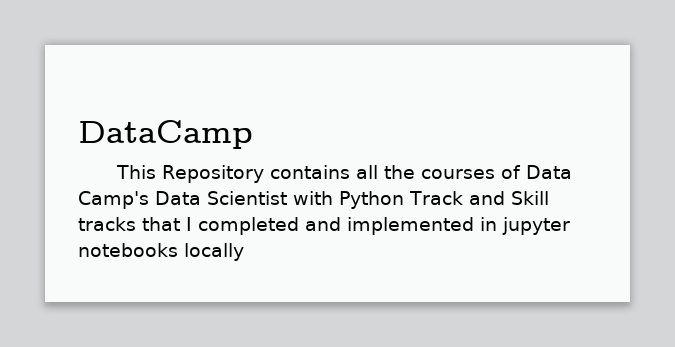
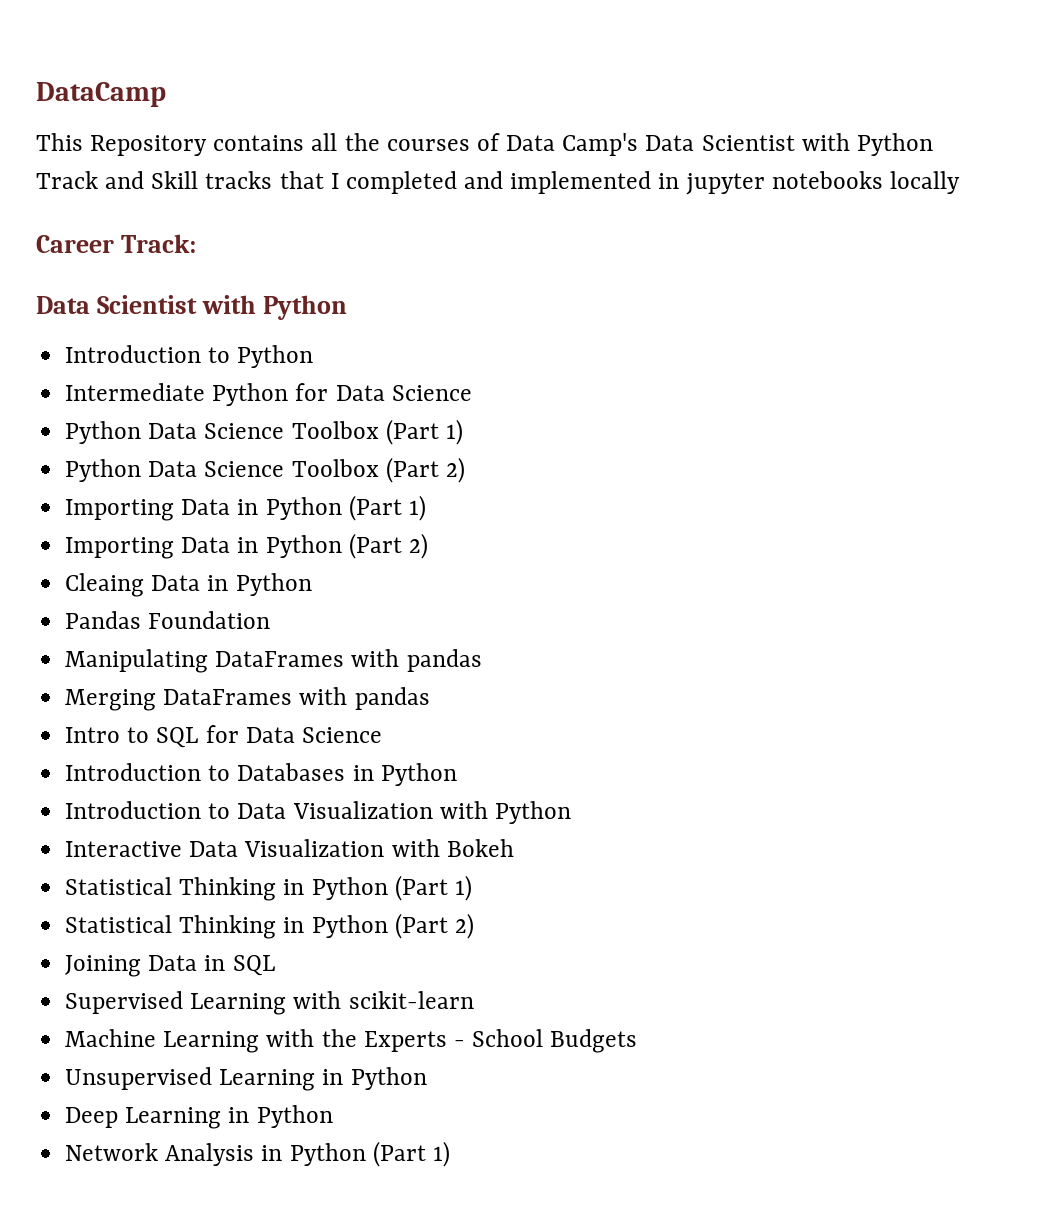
(244, 252) none -> [36,234,197,253] [36,295,348,320] [65,345,314,368] [65,383,472,406] [65,419,463,445] [65,457,465,483] [65,495,426,521] [65,533,428,559] [65,573,312,597] [65,611,271,629] [65,649,482,673] [65,687,430,711] [65,725,382,748] [65,763,457,786] [65,801,571,824] [65,839,514,857] [65,875,472,901] [65,913,474,939] [65,955,275,977] [65,991,474,1015] [65,1029,638,1053] [65,1067,427,1091] [65,1105,333,1129] [65,1141,450,1167] // Career Track: // Data Scientist with Python // Introduction to Python // Intermediate Python for Data Science // Python Data Science Toolbox (Part 1) // Python Data Science Toolbox (Part 2) // Importing Data in Python (Part 1) // Importing Data in Python (Part 2) // Cleaing Data in Python // Pandas Foundation // Manipulating DataFrames with pandas // Merging DataFrames with pandas // Intro to SQL for Data Science // Introduction to Databases in Python // Introduction to Data Visualization with Python // Interactive Data Visualization with Bokeh // Statistical Thinking in Python (Part 1) // Statistical Thinking in Python (Part 2) // Joining Data in SQL // Supervised Learning with scikit-learn // Machine Learning with the Experts - School Budgets // Unsupervised Learning in Python // Deep Learning in Python // Network Analysis in Python (Part 1)

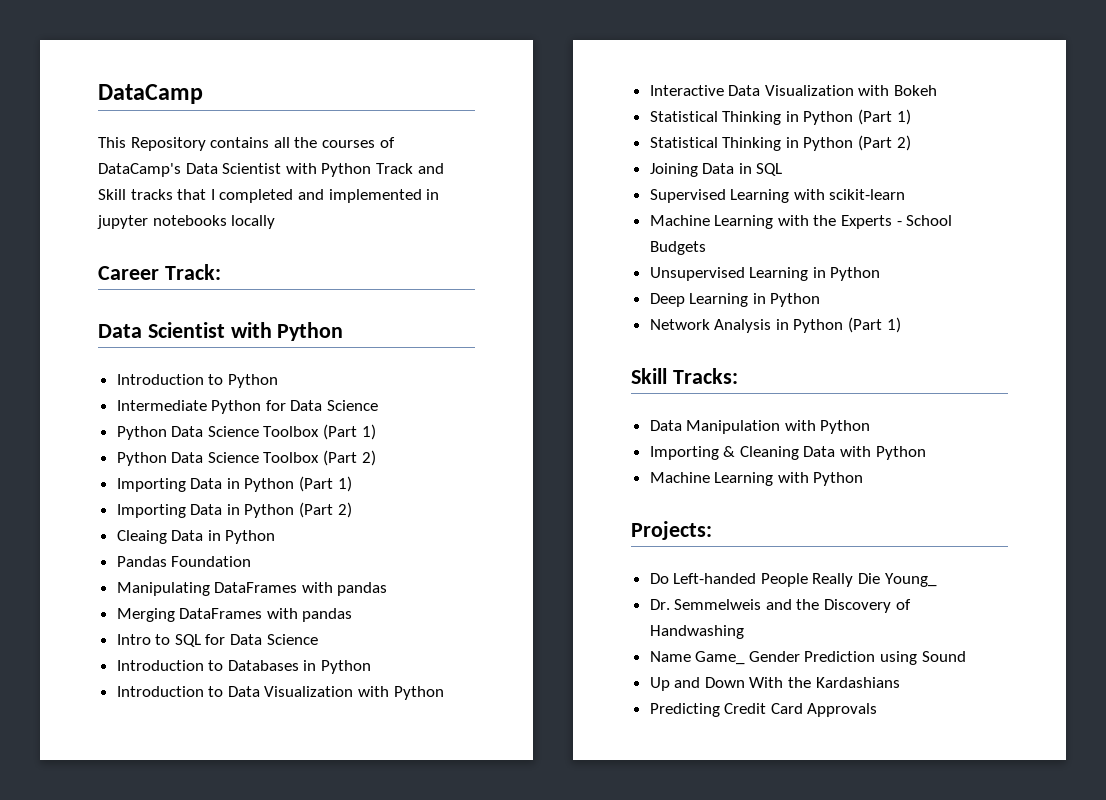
[506,133,639,156] Data Camp's -> [98,163,181,177] DataCamp's
(450, 1154) none -> [631,368,738,384] [649,420,871,434] [649,446,926,460] [649,472,864,486] [631,521,712,540] [649,573,937,587] [649,599,911,613] [649,625,744,639] [649,651,966,665] [649,677,900,691] [649,703,878,717] // Skill Tracks: // Data Manipulation with Python // Importing & Cleaning Data with Python // Machine Learning with Python // Projects: // Do Left-handed People Really Die Young_ // Dr. Semmelweis and the Discovery of Handwashing // Name Game_ Gender Prediction using Sound // Up and Down With the Kardashians // Predicting Credit Card Approvals

